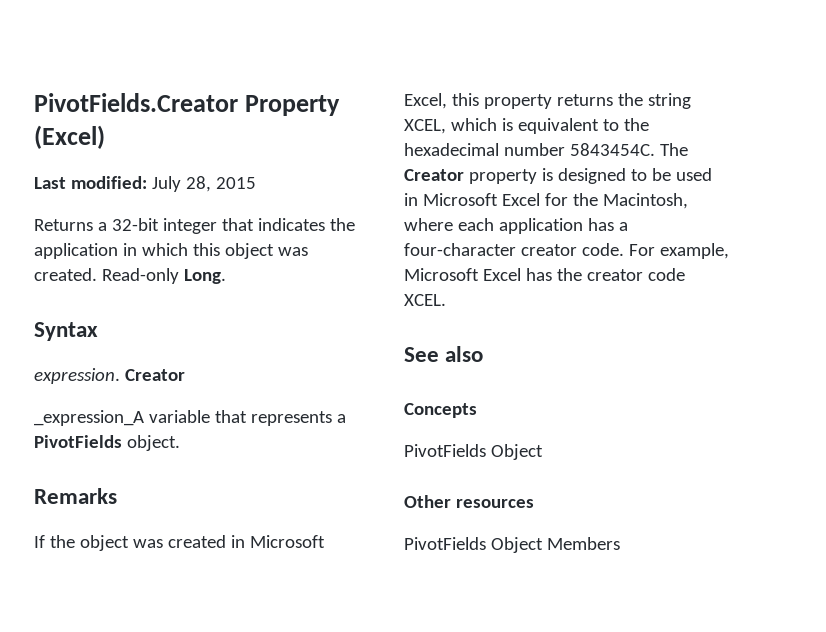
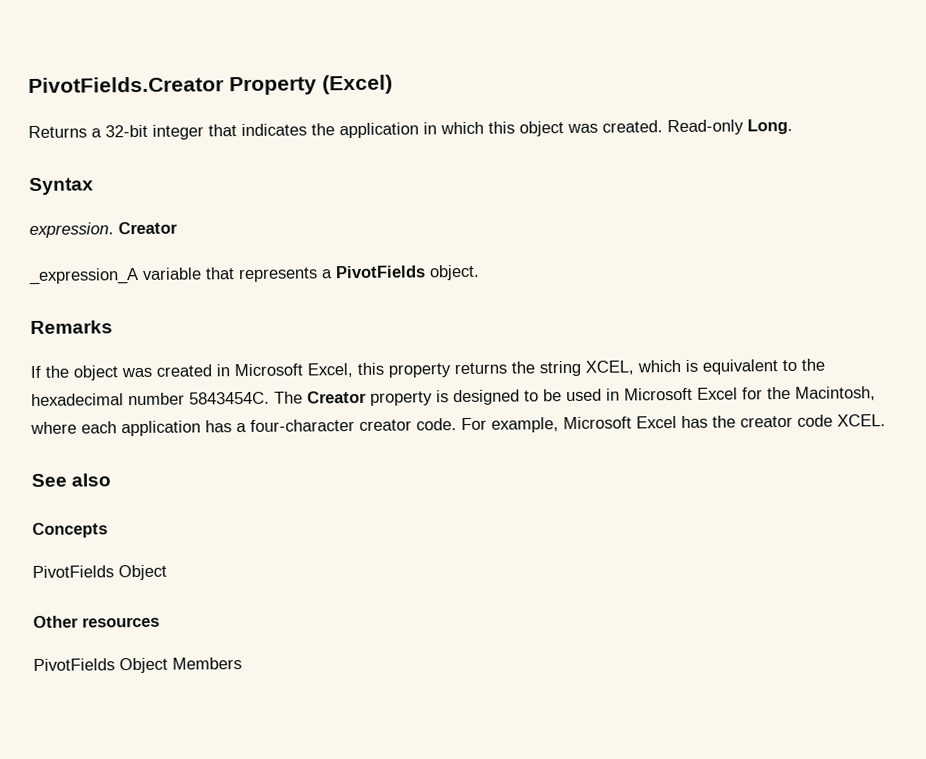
[34,176,256,192] // Last modified: July 28, 2015 -> (393, 84) none

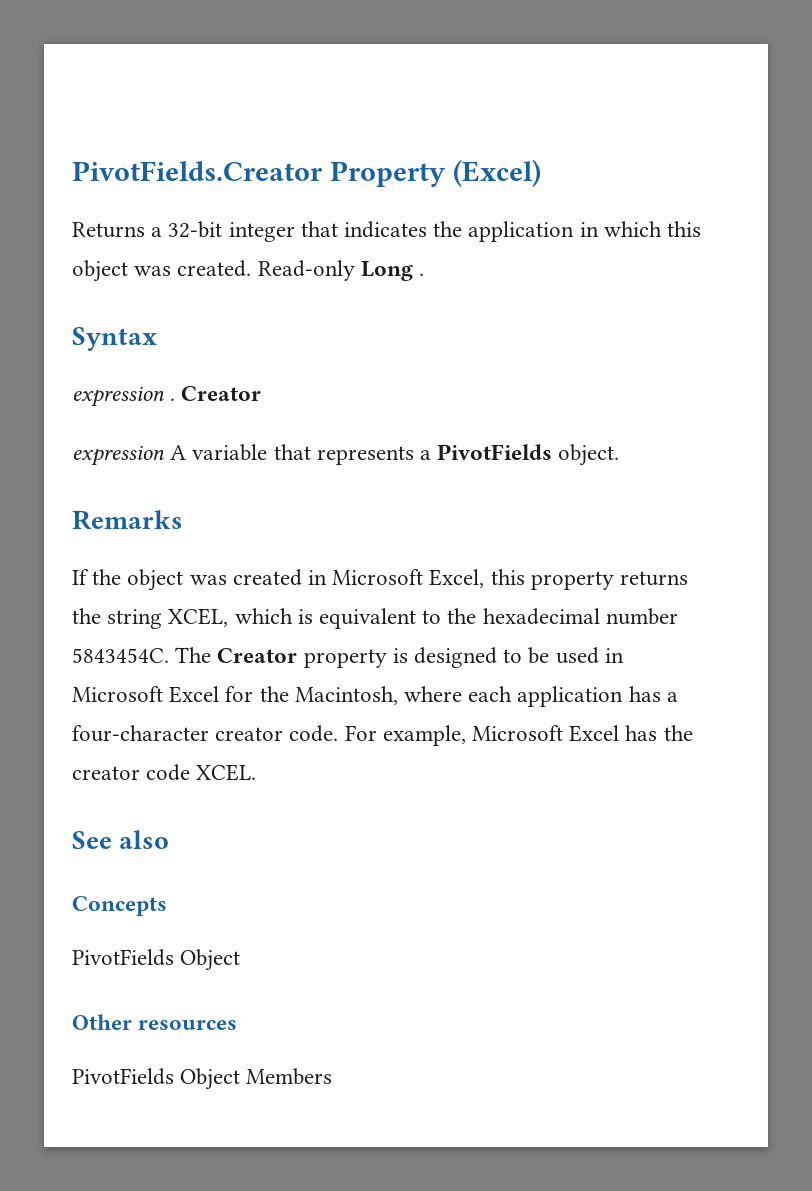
[747,118,793,135] Long. -> [360,261,425,281] Long .
[29,222,114,239] expression. -> [72,386,176,407] expression .
[28,268,139,286] _expression_A -> [72,445,187,466] expression A

